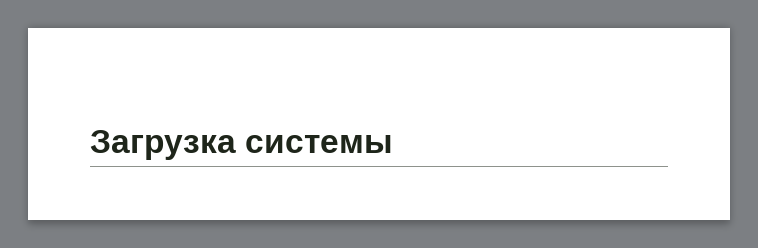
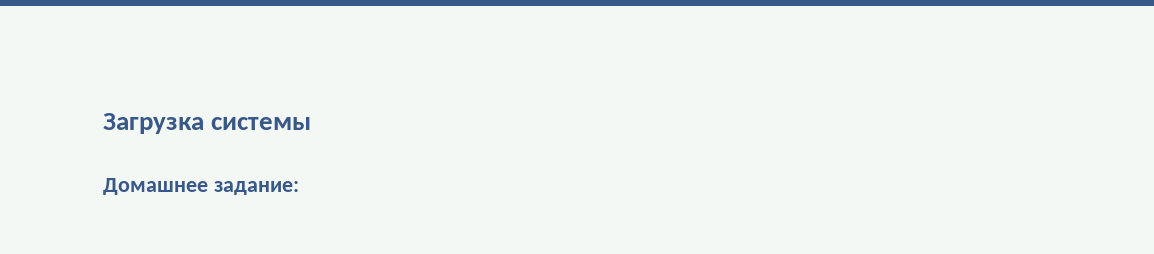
(394, 144) none -> [103,178,299,195] // Домашнее задание:

